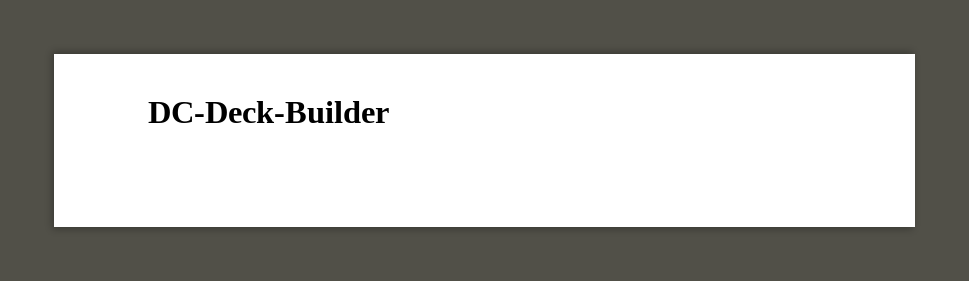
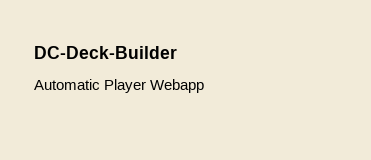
(389, 112) none -> [34,79,205,93] // Automatic Player Webapp

